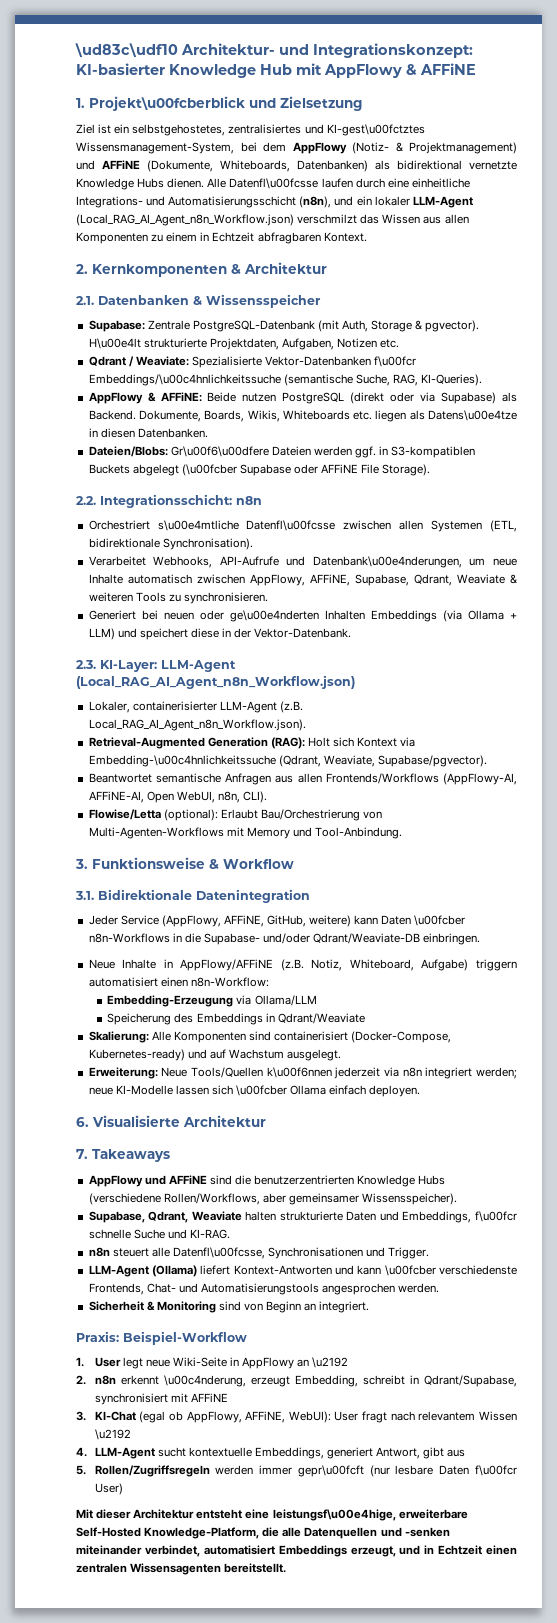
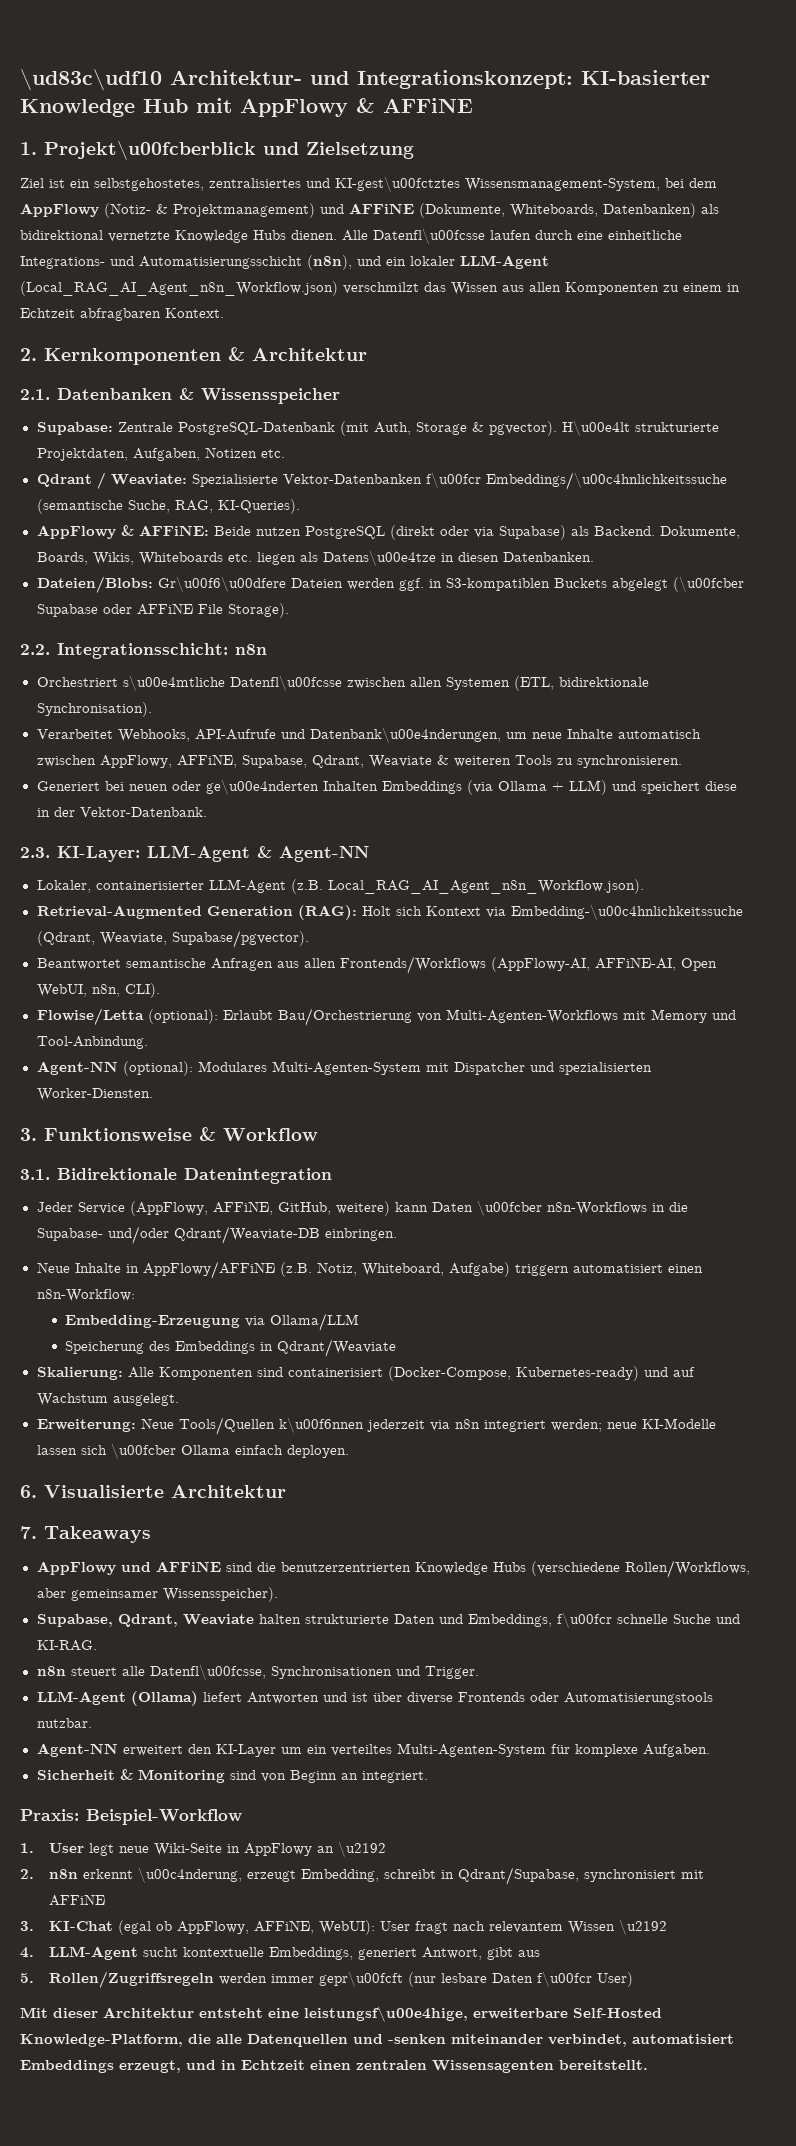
[76,675,355,689] (Local_RAG_AI_Agent_n8n_Workflow.json) -> [257,846,369,862] & Agent-NN
(403, 833) none -> [36,1061,652,1076] [36,1088,153,1101] // Agent-NN (optional): Modulares Multi-Agenten-System mit Dispatcher und spezialisierten Worker-Diensten.
[233,1265,517,1276] [88,1283,440,1295] Kontext-Antworten und kann \u00fcber verschiedenste Frontends, Chat- und Automatisierungstools angesprochen werden. -> [246,1692,713,1705] [36,1718,92,1728] [36,1743,710,1757] Antworten und ist über diverse Frontends oder Automatisierungstools nutzbar. // Agent-NN erweitert den KI-Layer um ein verteiltes Multi-Agenten-System für komplexe Aufgaben.

